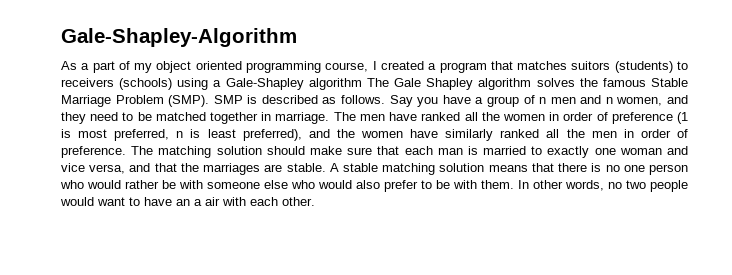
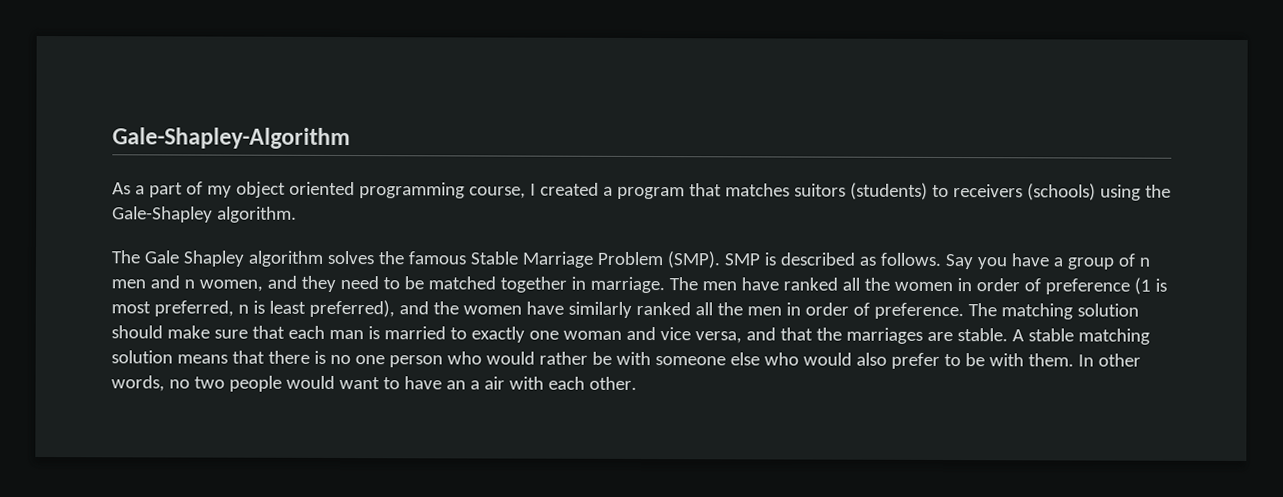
[213,78,362,90] a Gale-Shapley algorithm -> [1144,184,1171,198] [112,206,297,223] the Gale-Shapley algorithm. //

